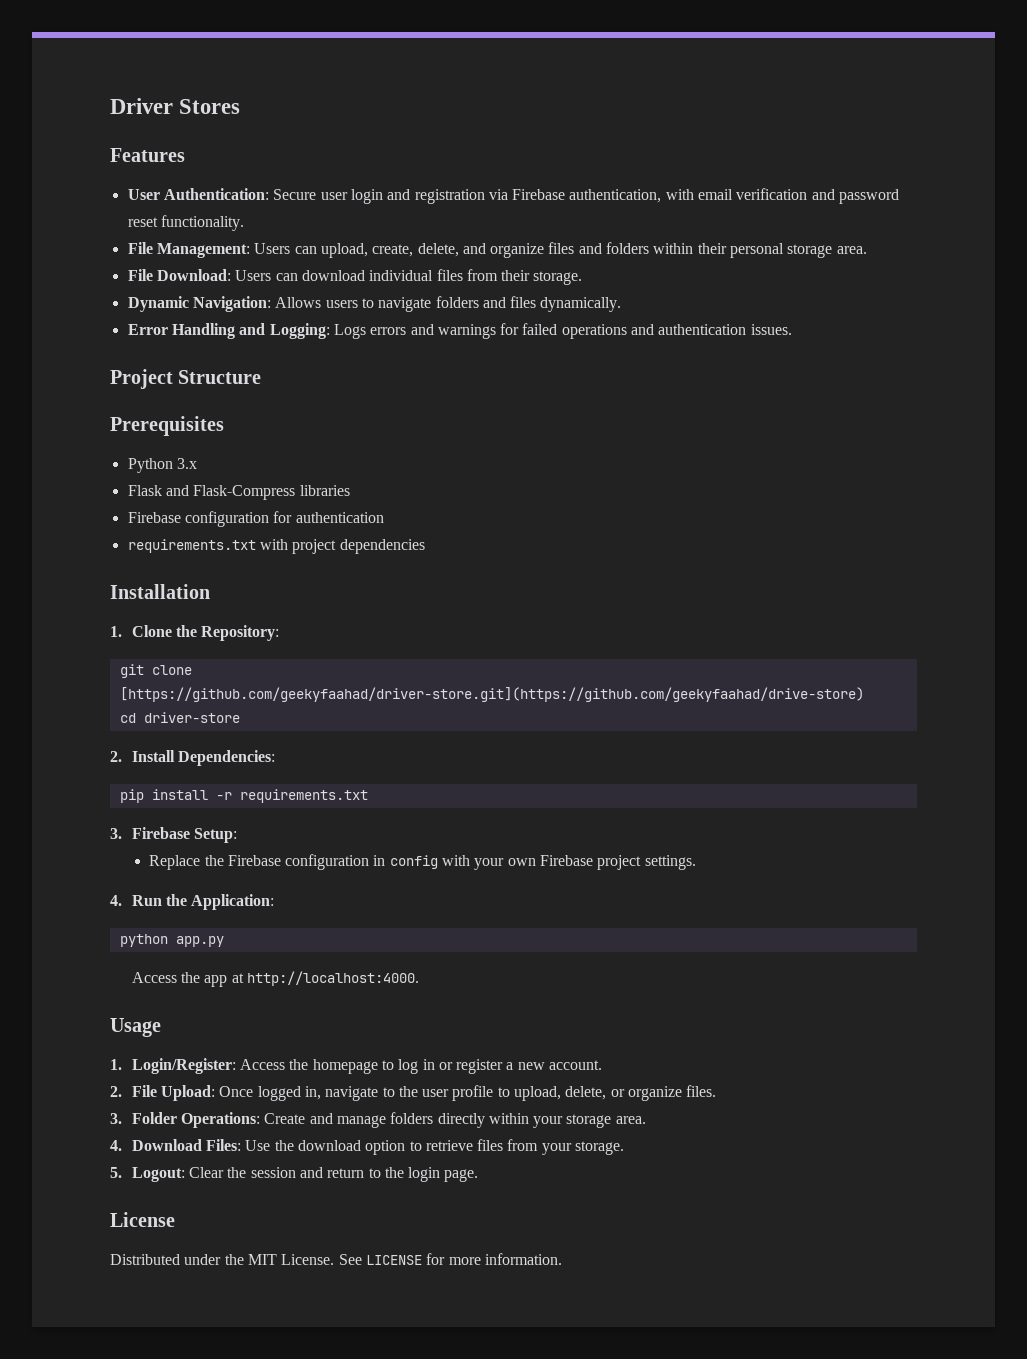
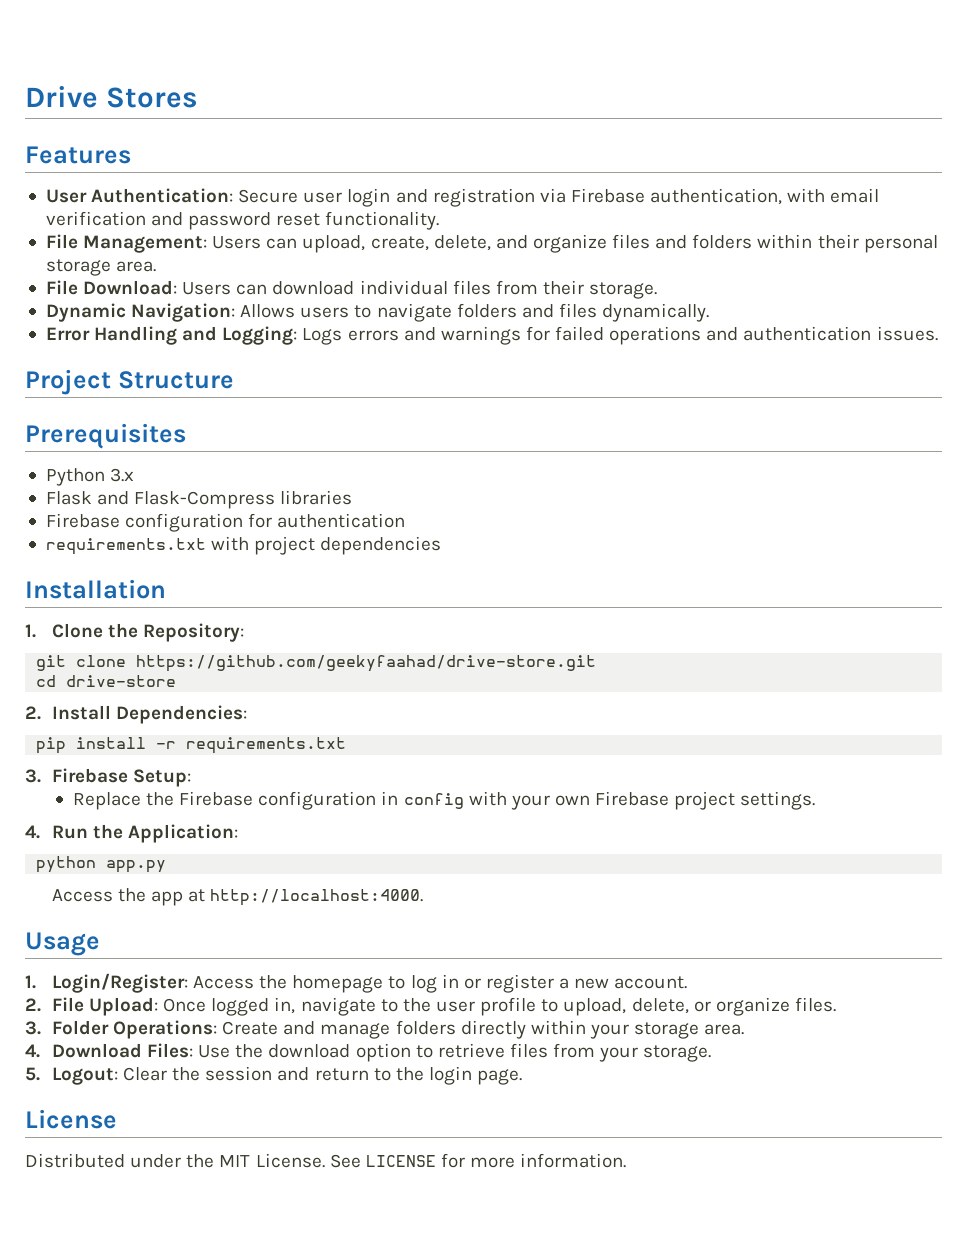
[110,98,173,114] Driver -> [25,86,98,108] Drive
[119,687,864,702] [https://github.com/geekyfaahad/driver-store.git](https://github.com/geekyfaahad/drive-store) -> [136,655,597,672] https://github.com/geekyfaahad/drive-store.git
[143,712,240,723] driver-store -> [66,675,177,687] drive-store

